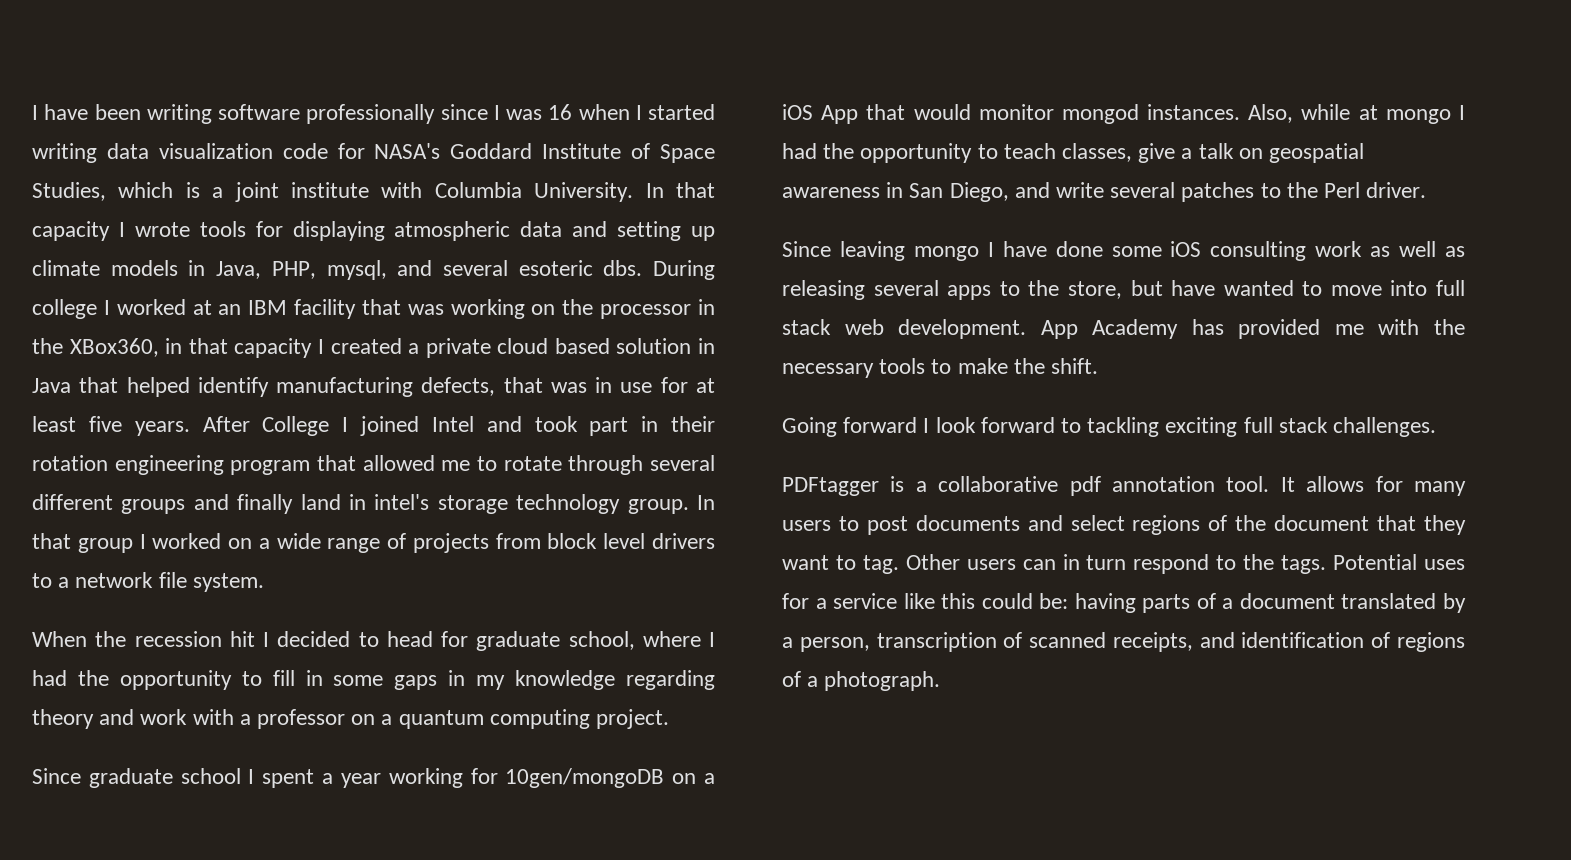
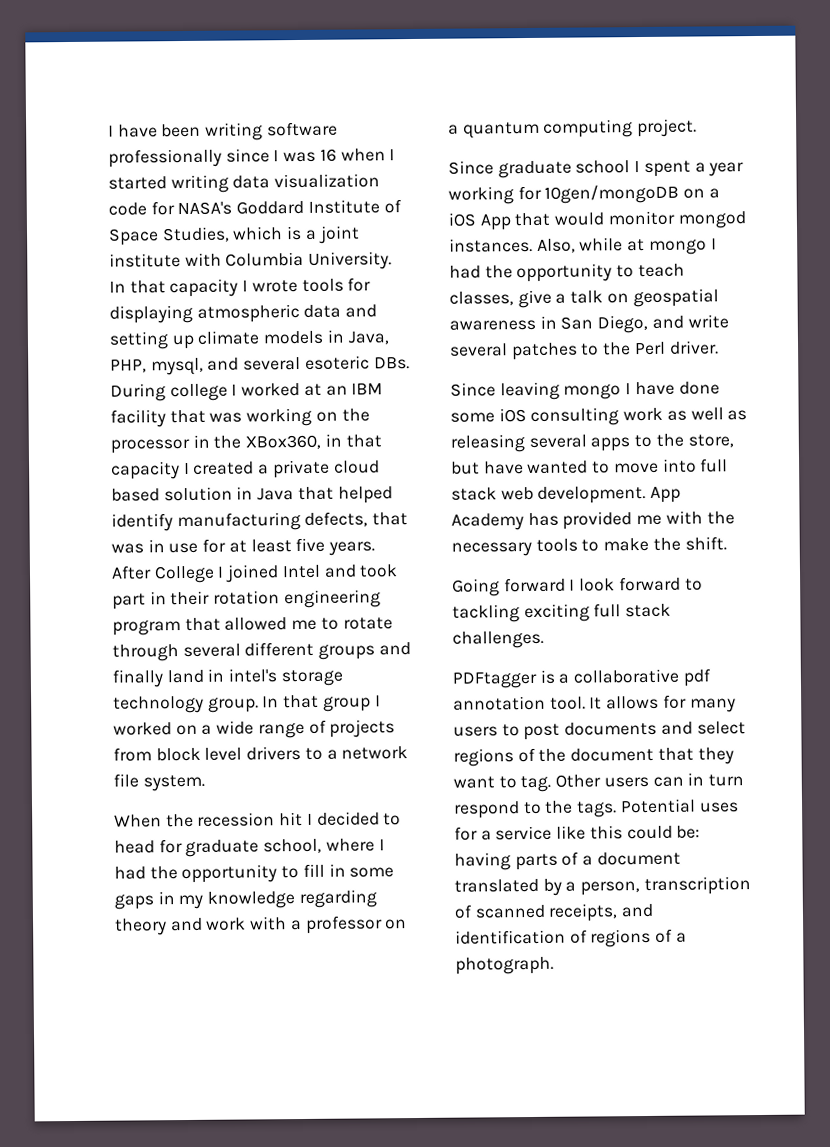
[603,260,643,276] dbs. -> [373,357,410,370] DBs.

